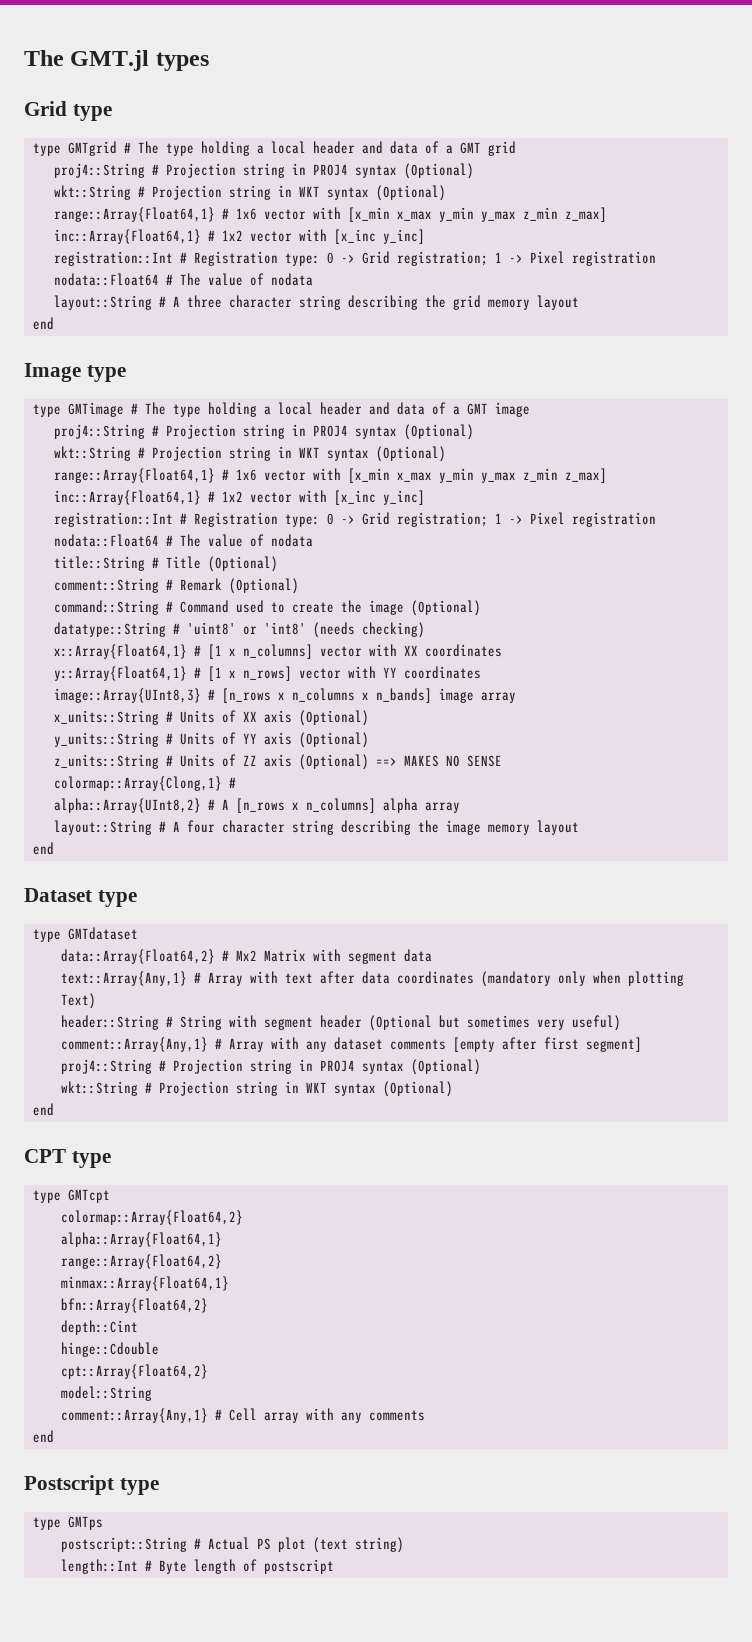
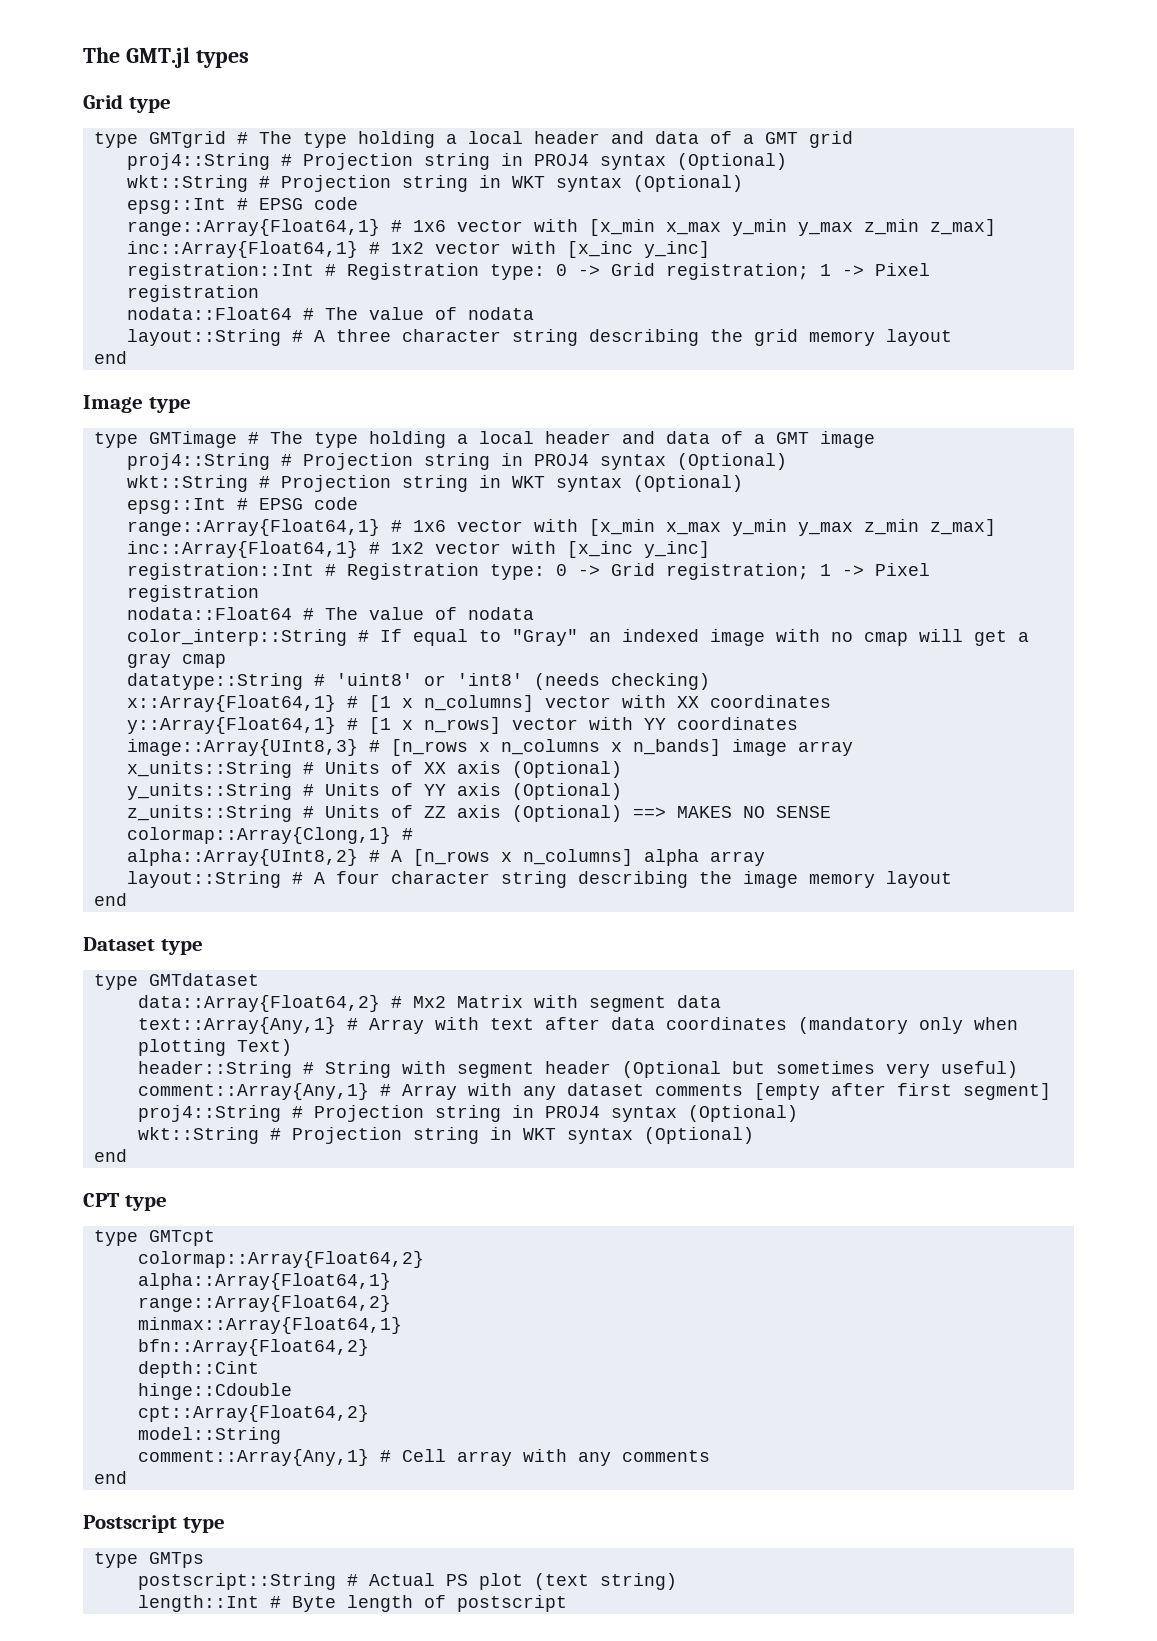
(447, 193) none -> [126,197,358,214] // epsg::Int # EPSG code
(447, 454) none -> [126,497,358,514] // epsg::Int # EPSG code
[54,556,279,572] [54,578,300,594] [54,600,482,616] title::String # Title (Optional) // comment::String # Remark (Optional) // command::String # Command used to create the image (Optional) -> [126,629,1029,646] [126,653,226,668] color_interp::String # If equal to "Gray" an indexed image with no cmap will get a gray cmap

